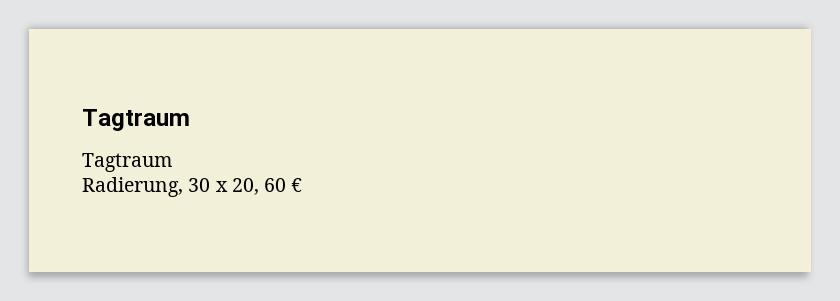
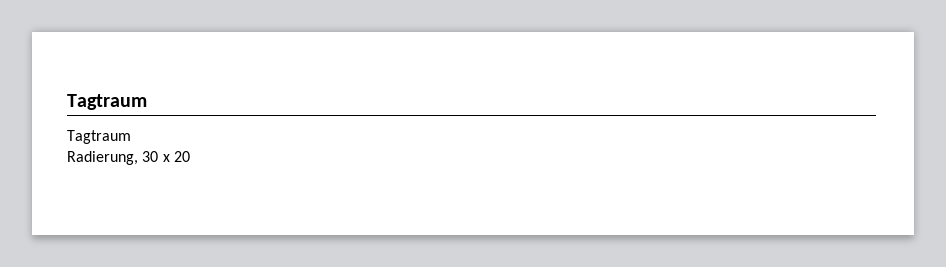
[231,178,303,195] 20, 60 € -> [173,151,190,162] 20

